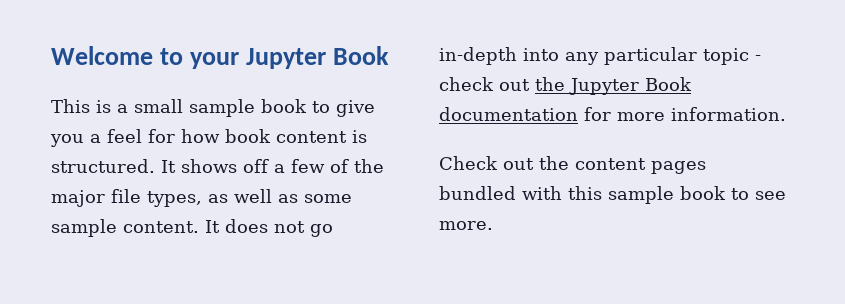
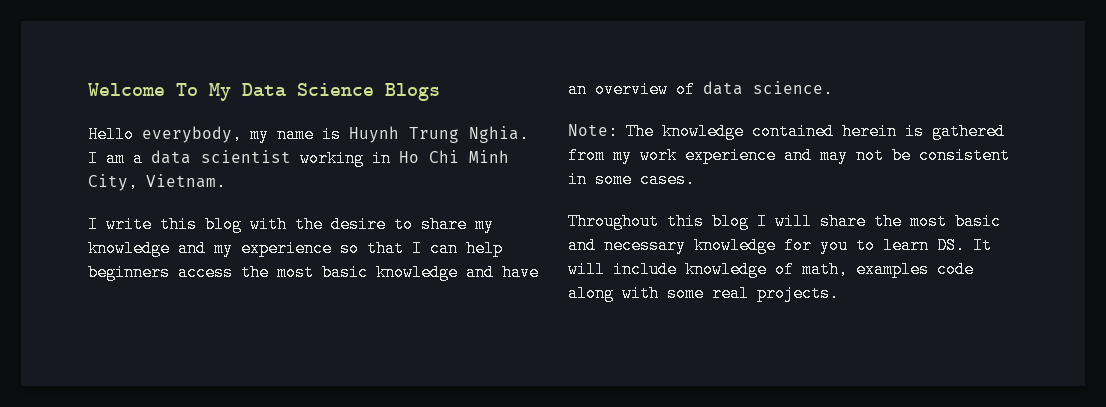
[159,46,389,69] [51,99,375,117] [50,129,367,147] [51,159,384,173] [51,189,352,207] [51,219,333,237] [439,47,761,65] [439,77,692,95] [439,107,786,121] [439,156,706,174] [439,186,786,204] [439,221,493,230] to your Jupyter Book // This is a small sample book to give you a feel for how book content is structured. It shows off a few of the major file types, as well as some sample content. It does not go in-depth into any particular topic - check out the Jupyter Book documentation for more information. // Check out the content pages bundled with this sample book to see more. -> [176,83,440,101] [88,126,529,143] [88,150,509,167] [88,174,226,191] [88,216,494,233] [88,240,503,257] [88,264,539,281] [568,81,833,98] [568,123,1005,140] [568,147,1010,164] [568,171,695,188] [568,213,1001,230] [568,237,992,254] [568,261,974,278] [568,285,839,302] To My Data Science Blogs // Hello everybody, my name is Huynh Trung Nghia. I am a data scientist working in Ho Chi Minh City, Vietnam. // I write this blog with the desire to share my knowledge and my experience so that I can help beginners access the most basic knowledge and have an overview of data science. // Note: The knowledge contained herein is gathered from my work experience and may not be consistent in some cases. // Throughout this blog I will share the most basic and necessary knowledge for you to learn DS. It will include knowledge of math, examples code along with some real projects.

